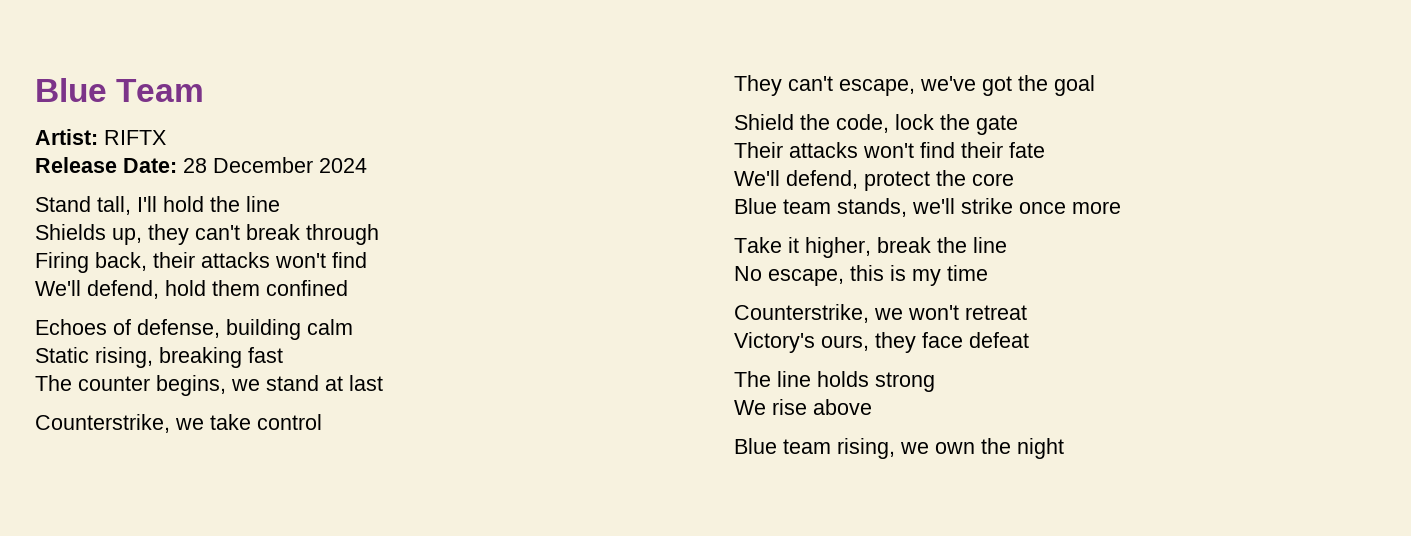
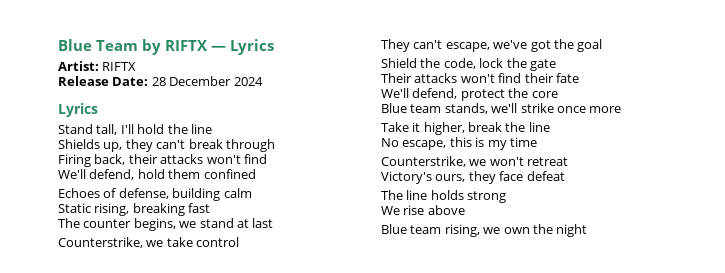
(205, 90) none -> [141,39,274,55] by RIFTX — Lyrics
(367, 165) none -> [58,103,98,117] // Lyrics

